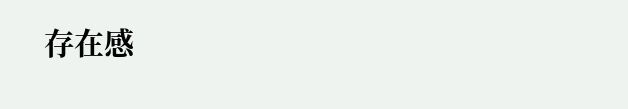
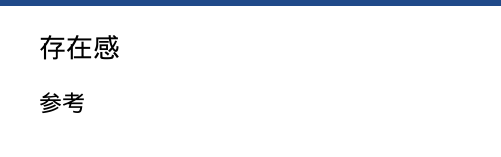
(136, 43) none -> [39,92,85,114] // 参考

